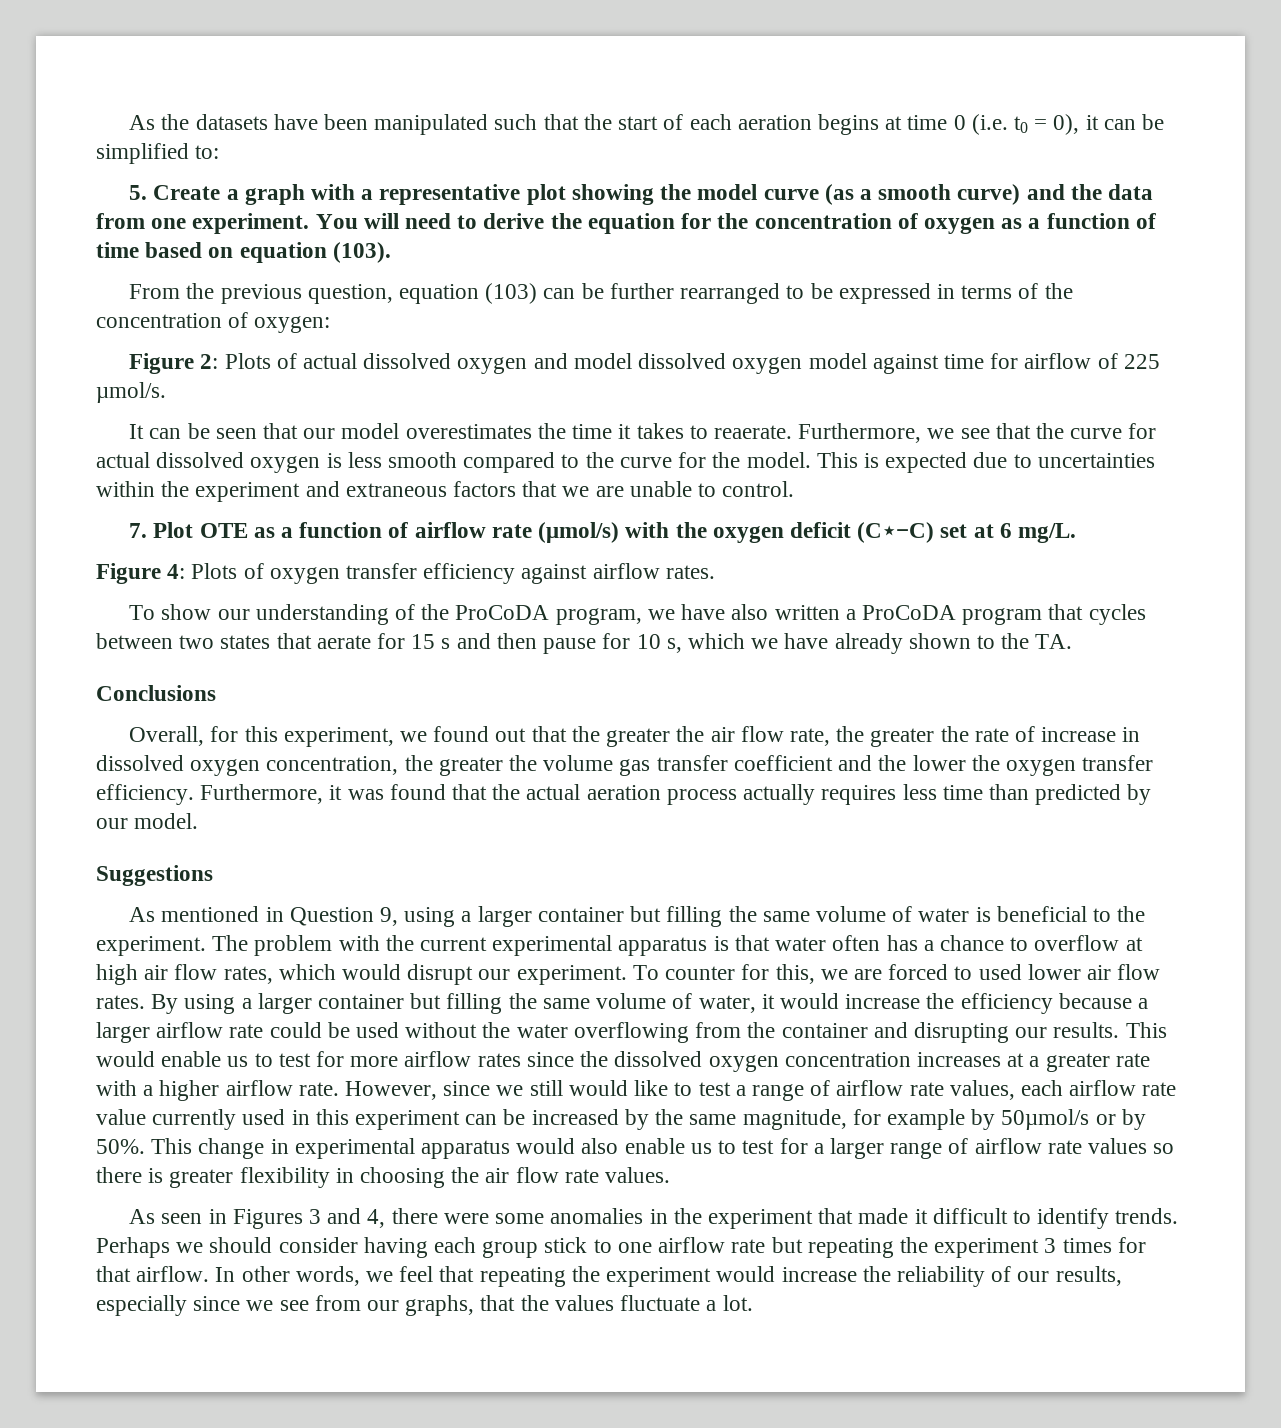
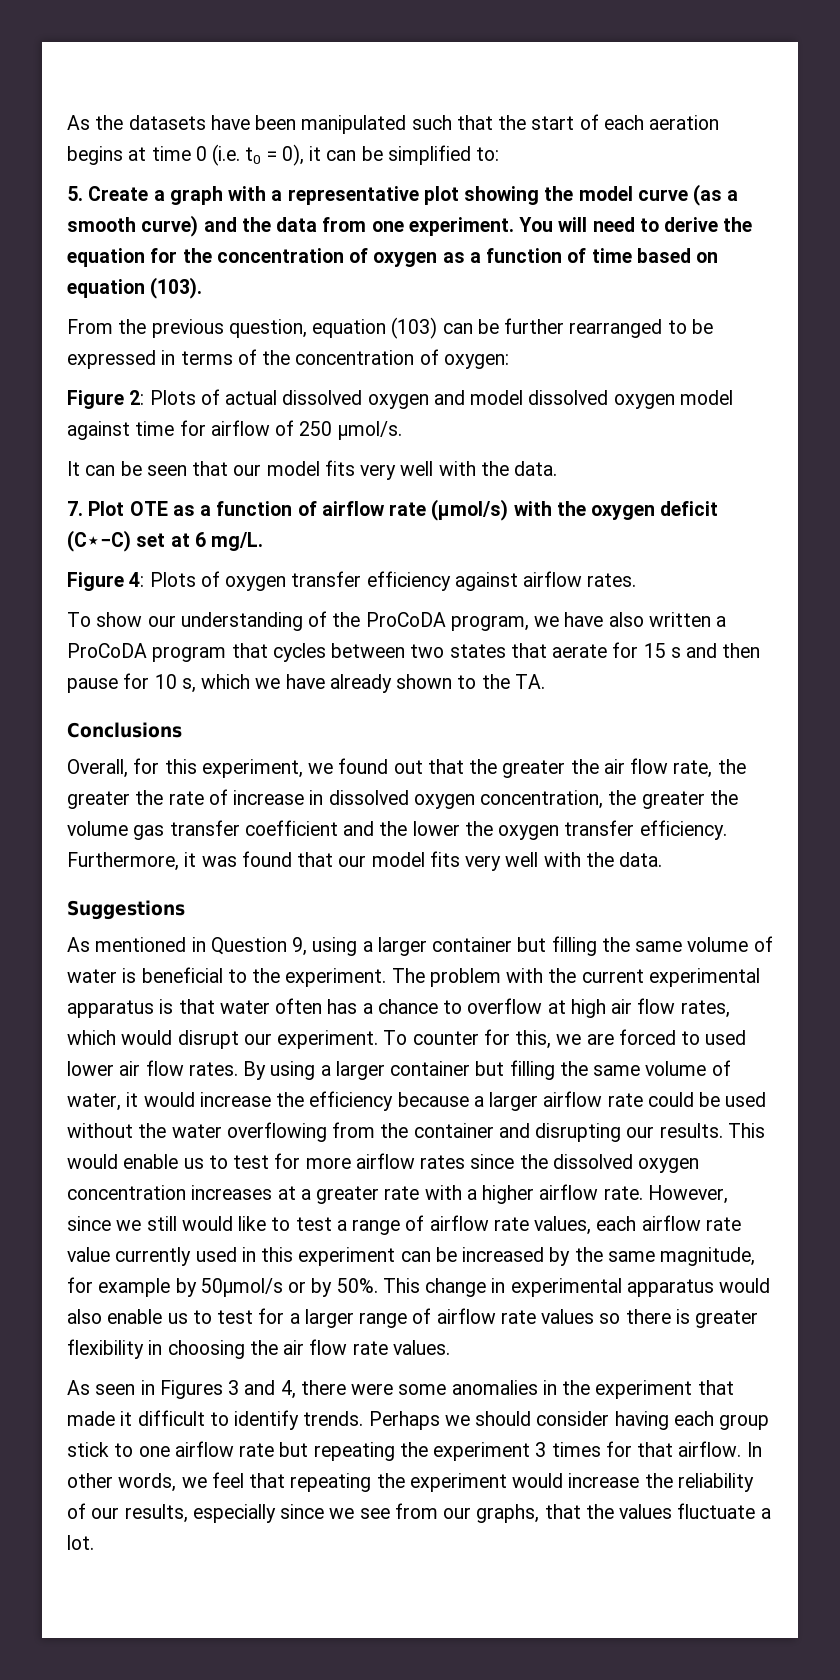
[1123,354,1160,369] 225 -> [299,421,333,436] 250
[405,423,1157,443] [96,452,1155,473] [96,481,795,502] overestimates the time it takes to reaerate. Furthermore, we see that the curve for actual dissolved oxygen is less smooth compared to the curve for the model. This is expected due to uncertainties within the experiment and extraneous factors that we are unable to control. -> [324,460,558,480] fits very well with the data.
[492,784,1152,805] [96,813,199,829] the actual aeration process actually requires less time than predicted by our model. -> [338,851,663,871] our model fits very well with the data.

